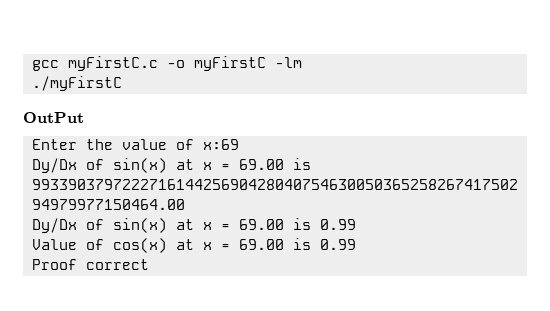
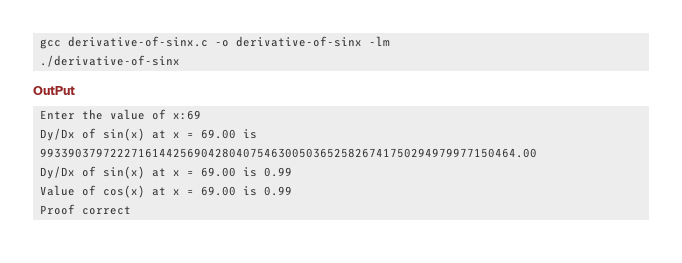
[67,56,266,71] myFirstC.c -o myFirstC -> [68,36,363,47] derivative-of-sinx.c -o derivative-of-sinx
[31,76,122,91] ./myFirstC -> [40,55,181,67] ./derivative-of-sinx

